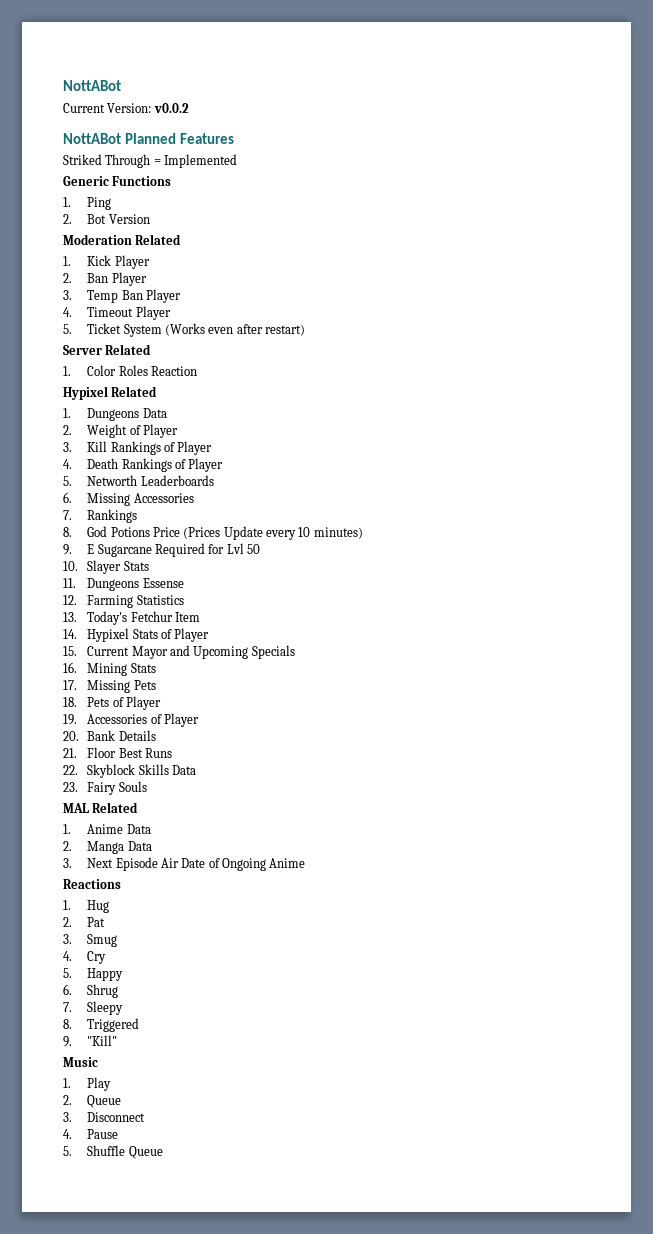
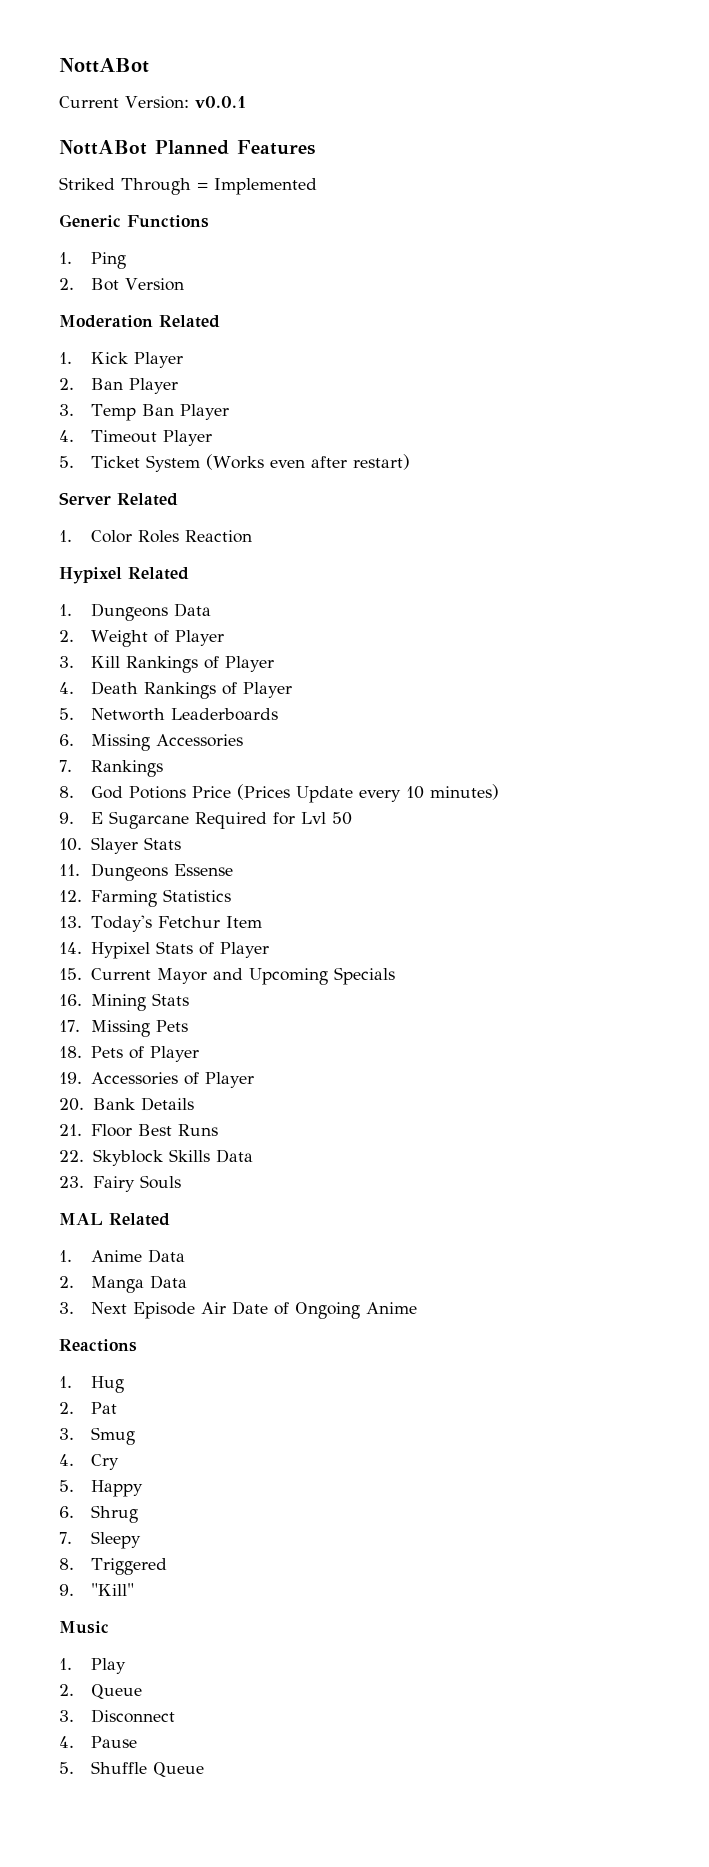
[153,103,189,113] v0.0.2 -> [194,96,246,108] v0.0.1

